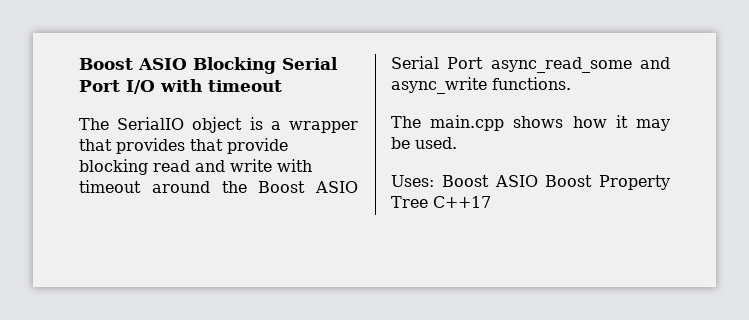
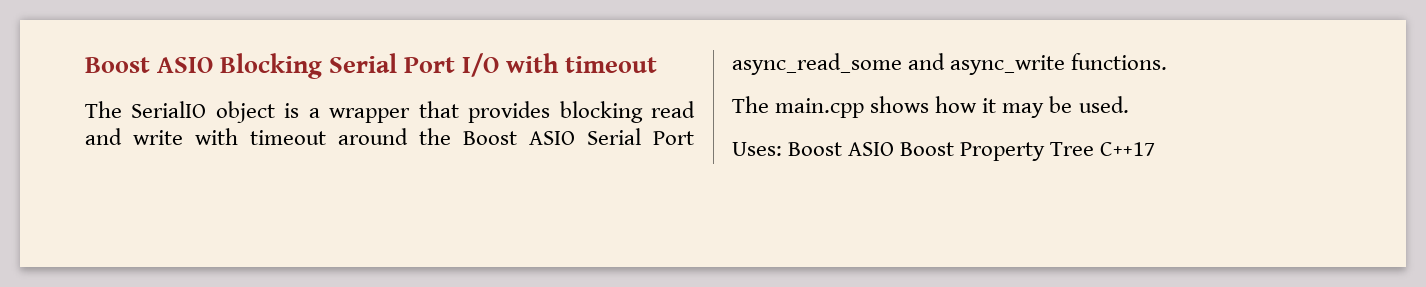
[190,138,288,154] that provide -> (551, 112) none

